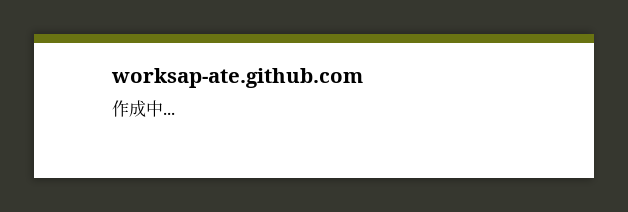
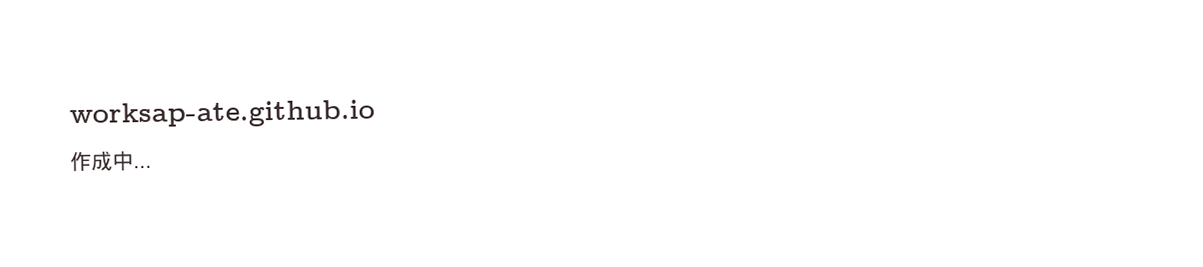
[111,68,363,88] worksap-ate.github.com -> [69,99,375,130] worksap-ate.github.io

